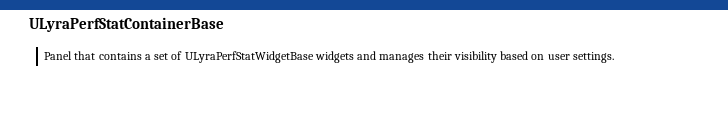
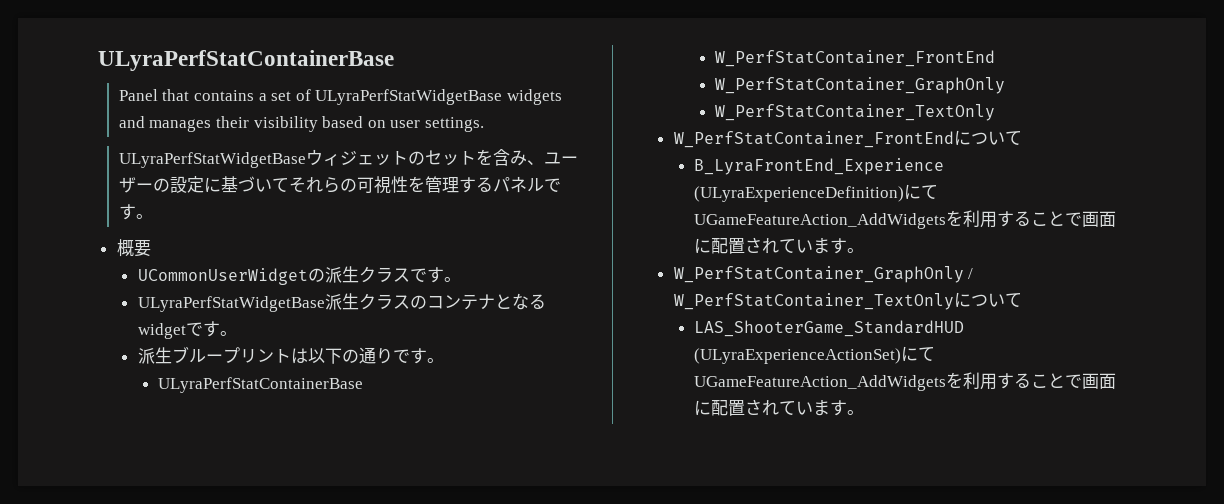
(614, 57) none -> [118,149,578,168] [118,176,561,194] [118,204,153,220] [116,239,151,257] [137,266,461,285] [137,293,546,312] [137,321,237,339] [137,346,444,364] [158,377,364,393] [715,50,996,67] [715,77,1006,94] [715,104,996,121] [673,130,1022,148] [694,158,945,175] [694,184,939,202] [694,210,1117,229] [694,237,865,254] [673,266,974,283] [673,292,1022,310] [694,320,965,337] [694,346,936,364] [694,372,1117,391] [694,399,865,416] // ULyraPerfStatWidgetBaseウィジェットのセットを含み、ユーザーの設定に基づいてそれらの可視性を管理するパネルです。 // 概要 // UCommonUserWidgetの派生クラスです。 // ULyraPerfStatWidgetBase派生クラスのコンテナとなるwidgetです。 // 派生ブループリントは以下の通りです。 // ULyraPerfStatContainerBase // W_PerfStatContainer_FrontEnd // W_PerfStatContainer_GraphOnly // W_PerfStatContainer_TextOnly // W_PerfStatContainer_FrontEndについて // B_LyraFrontEnd_Experience (ULyraExperienceDefinition)にてUGameFeatureAction_AddWidgetsを利用することで画面に配置されています。 // W_PerfStatContainer_GraphOnly / W_PerfStatContainer_TextOnlyについて // LAS_ShooterGame_StandardHUD (ULyraExperienceActionSet)にてUGameFeatureAction_AddWidgetsを利用することで画面に配置されています。

